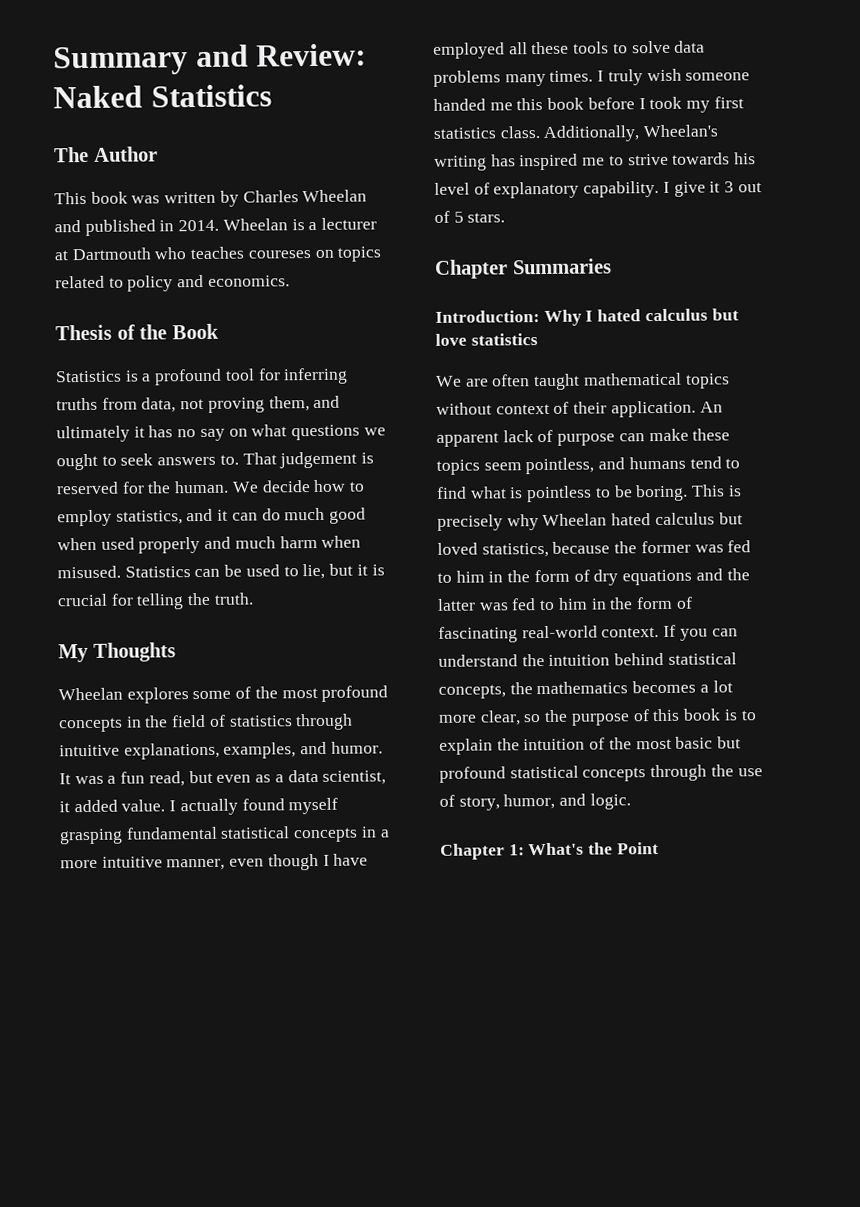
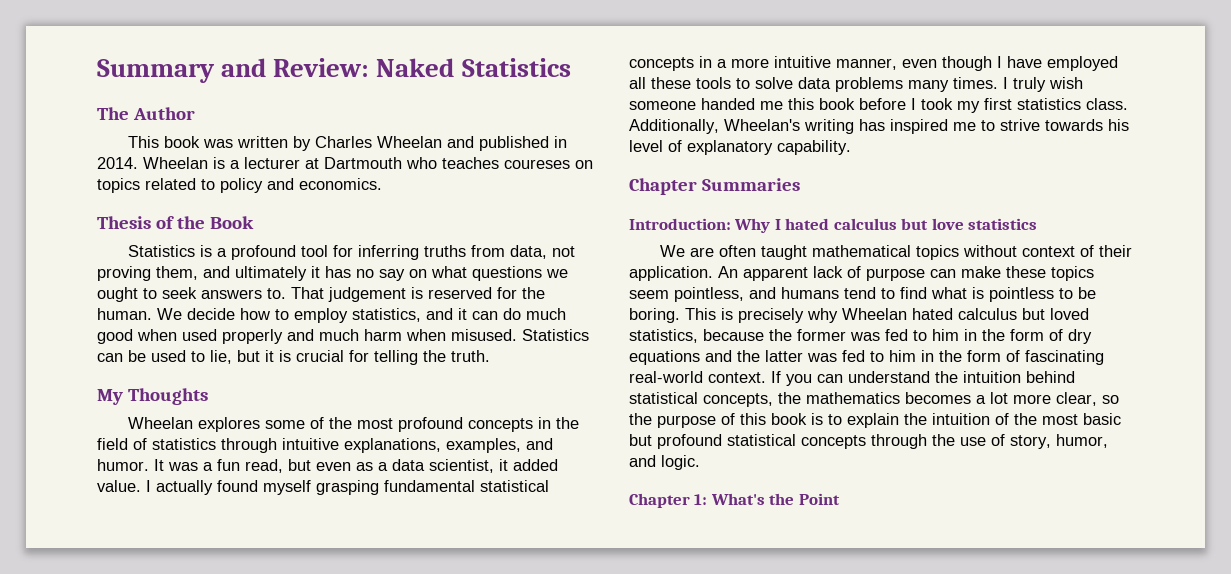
[662,181,762,197] [434,210,506,223] I give it 3 out of 5 stars. -> (851, 147) none

